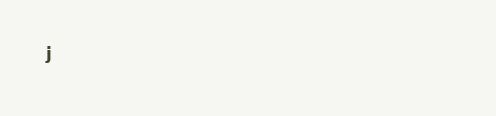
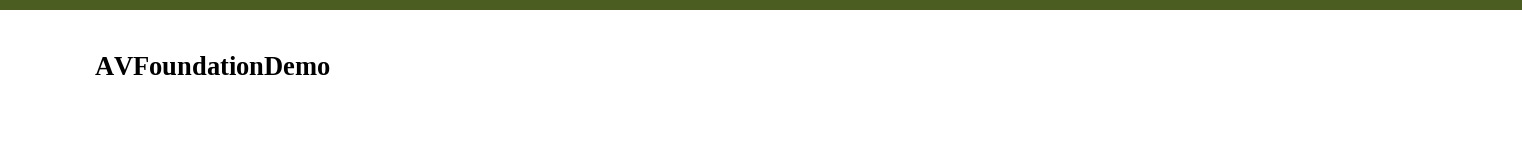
[45,46,52,63] j -> [95,56,330,75] AVFoundationDemo

